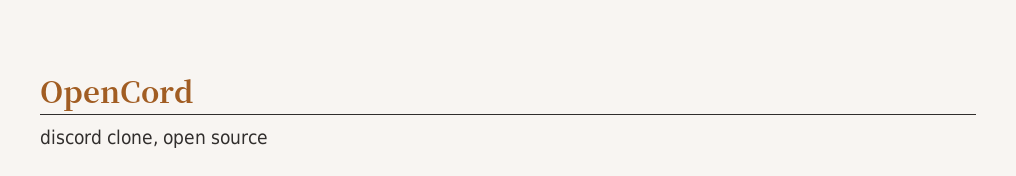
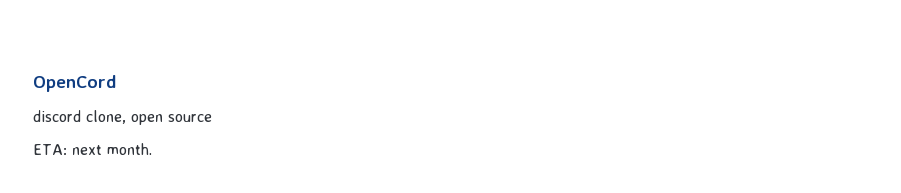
(269, 139) none -> [33,143,152,155] // ETA: next month.

